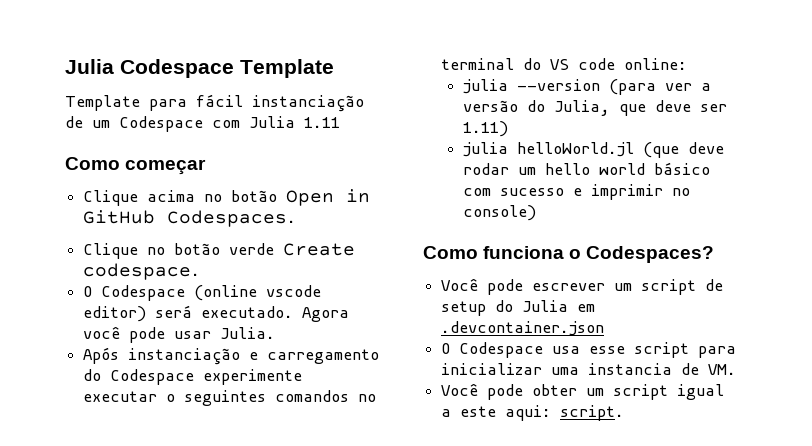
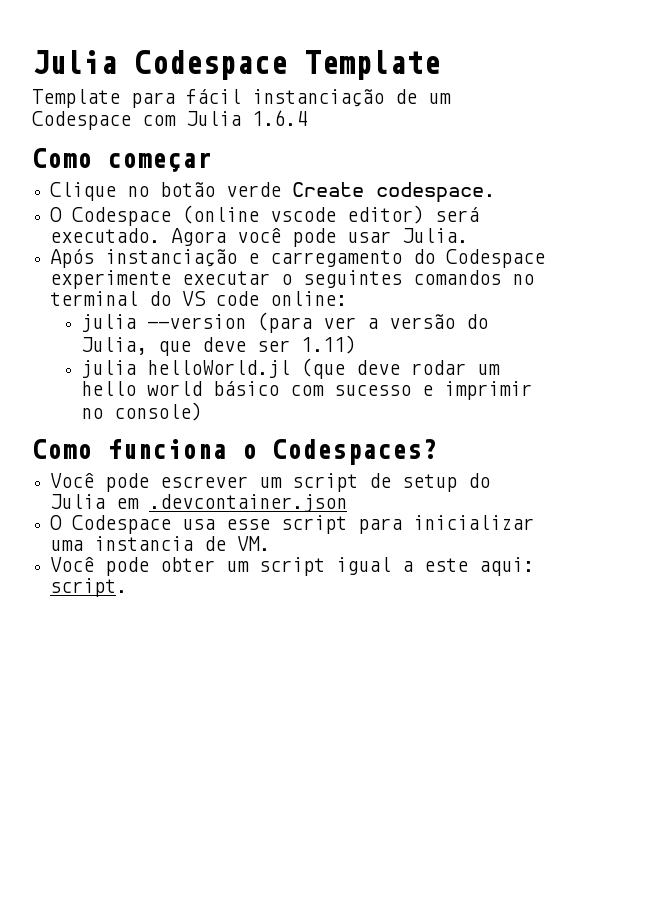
[304,117,340,128] 1.11 -> [252,110,307,126] 1.6.4
[83,189,371,206] [83,210,297,227] // Clique acima no botão Open in GitHub Codespaces. -> (212, 162) none

